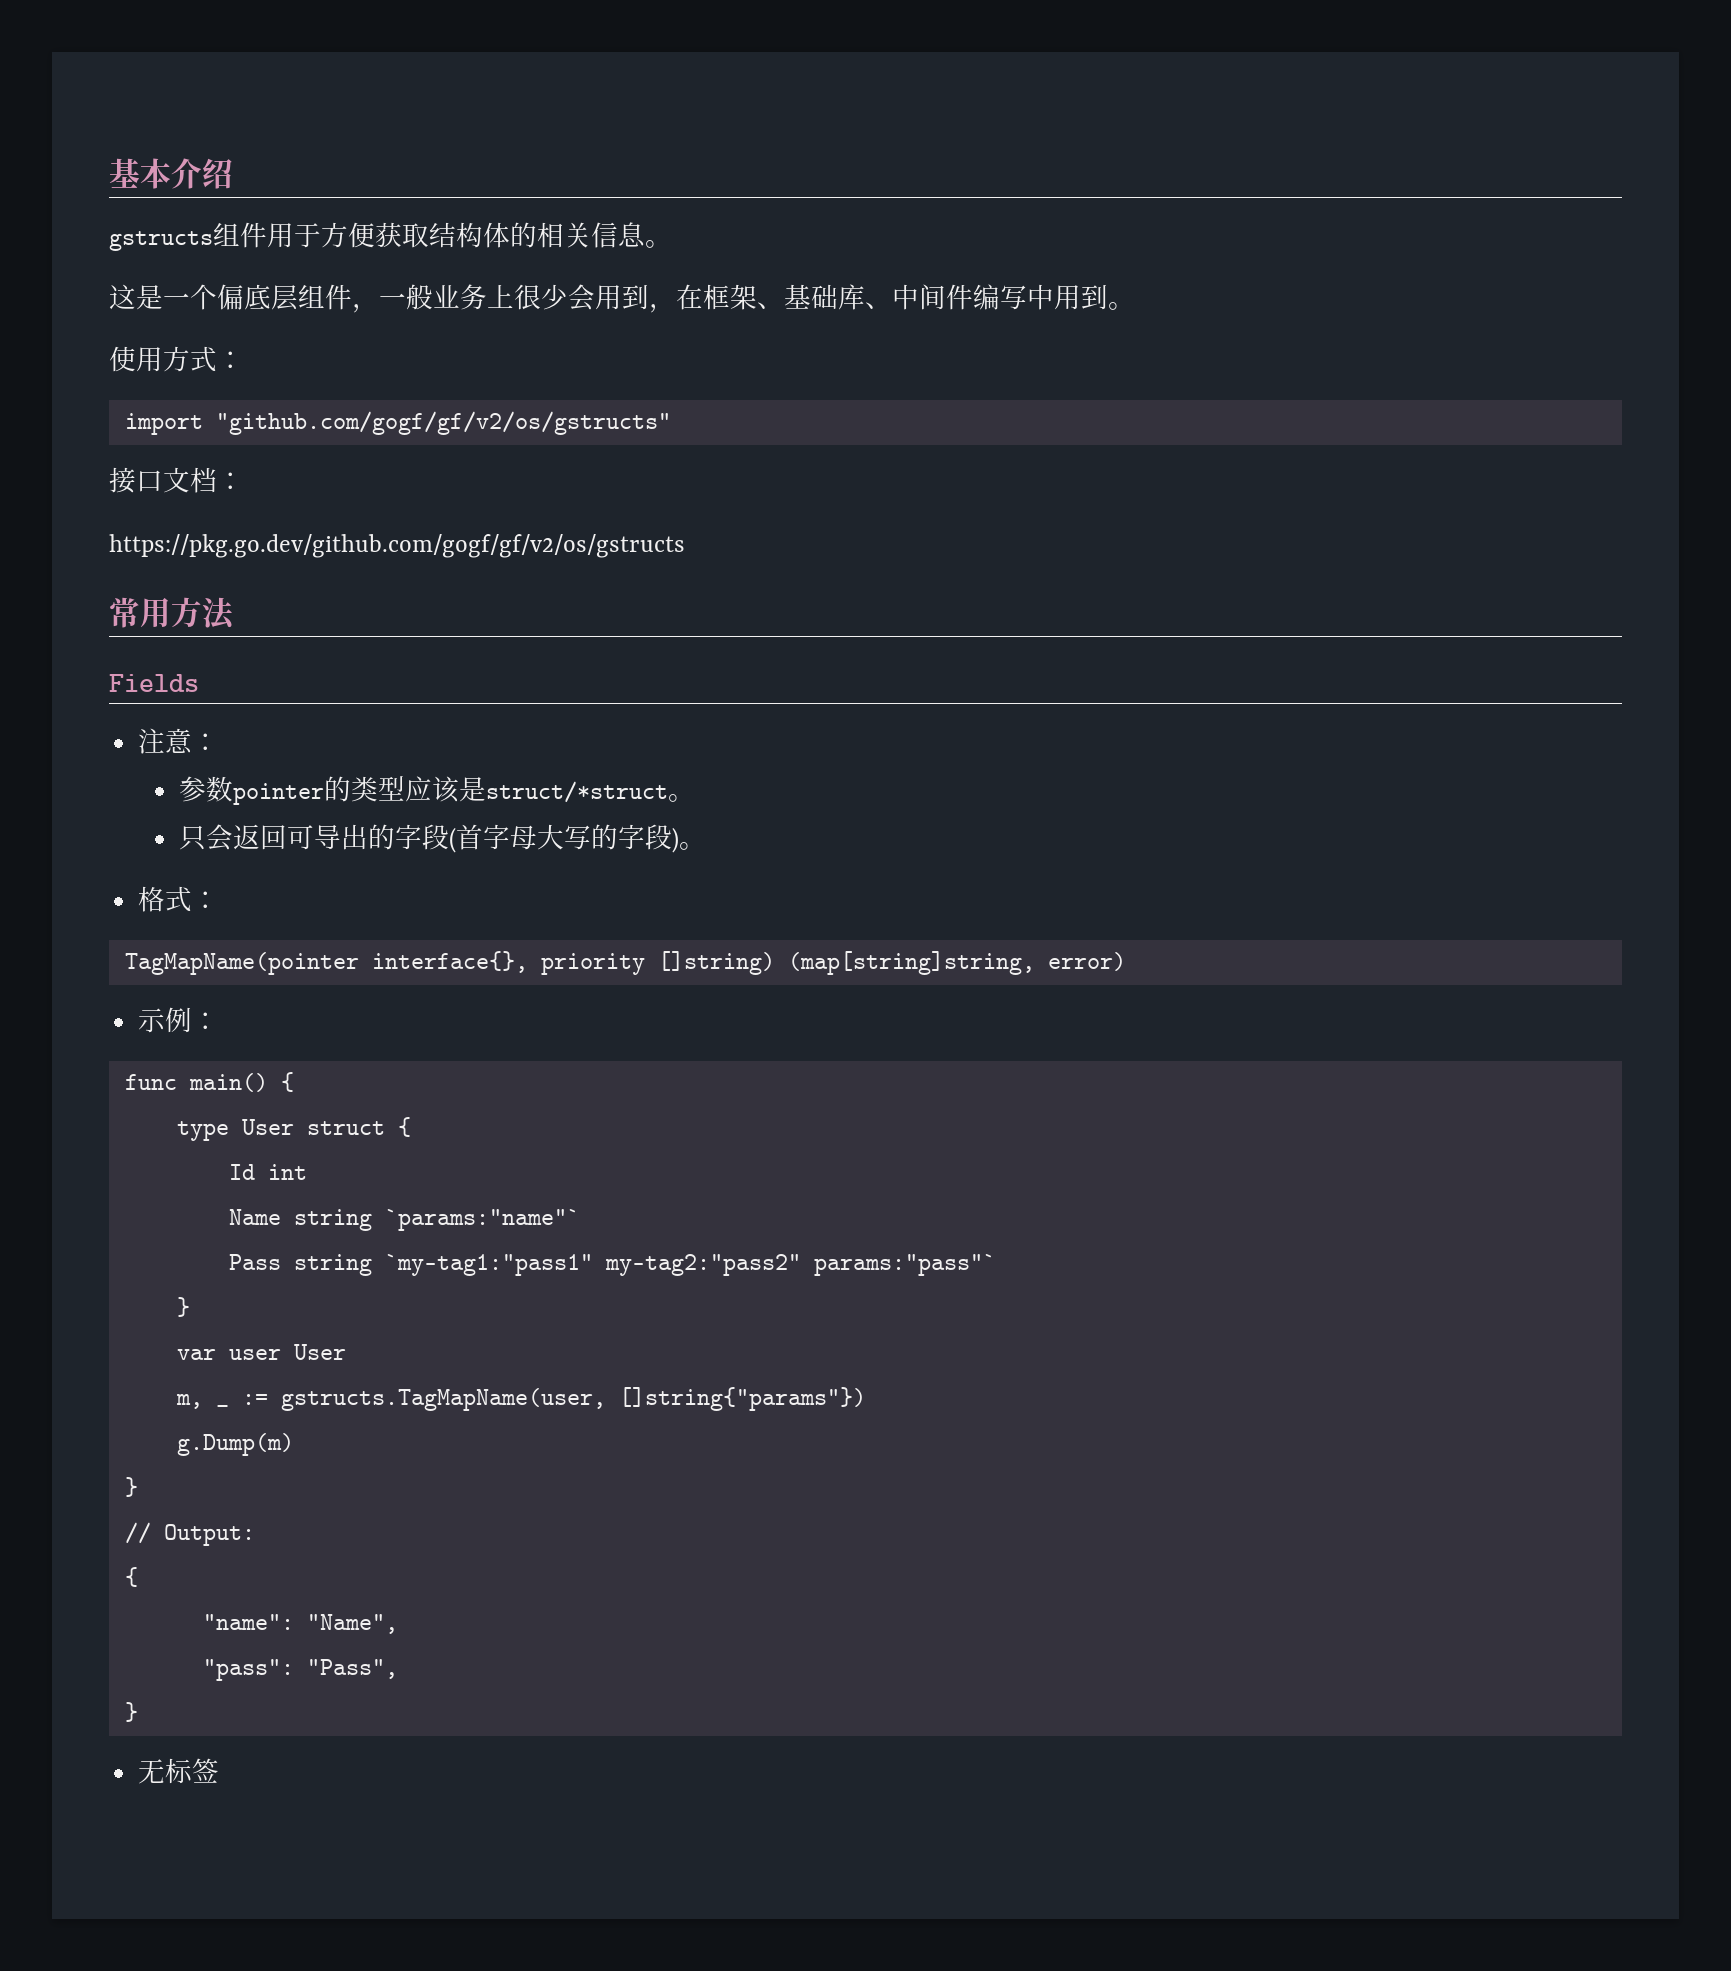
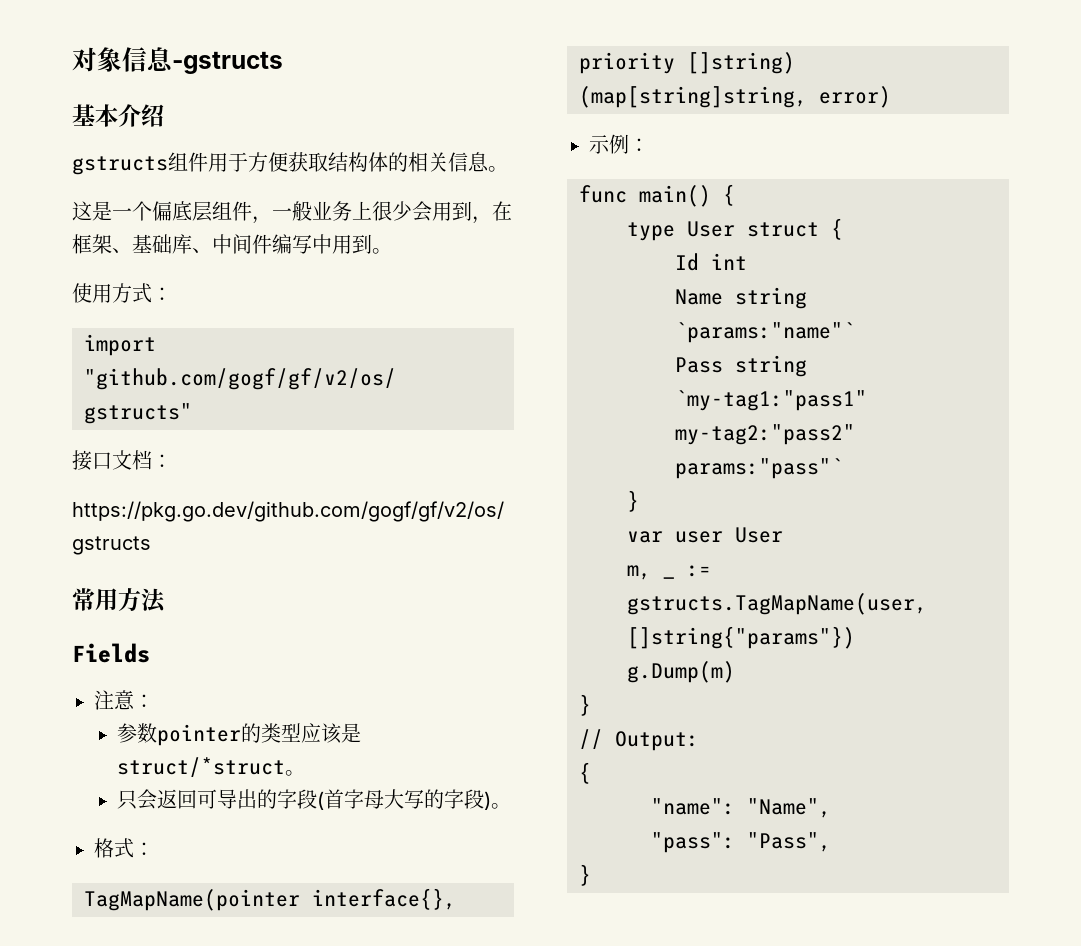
(109, 173) none -> [72,47,283,74] 对象信息-gstructs //
[138,1758,220,1784] // 无标签 -> (591, 875) none

